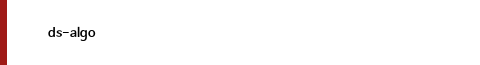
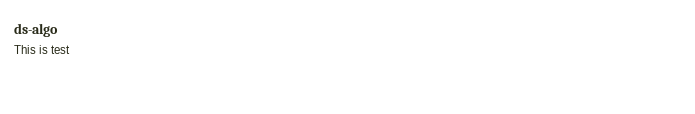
(96, 33) none -> [14,45,71,54] // This is test

